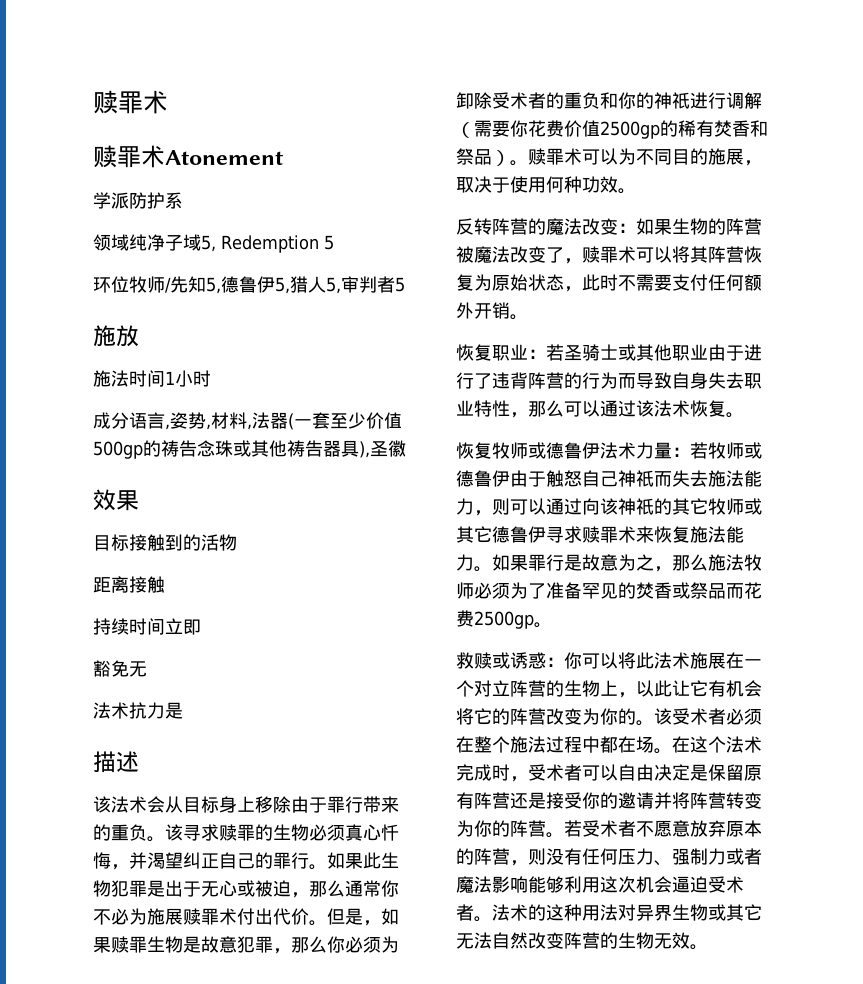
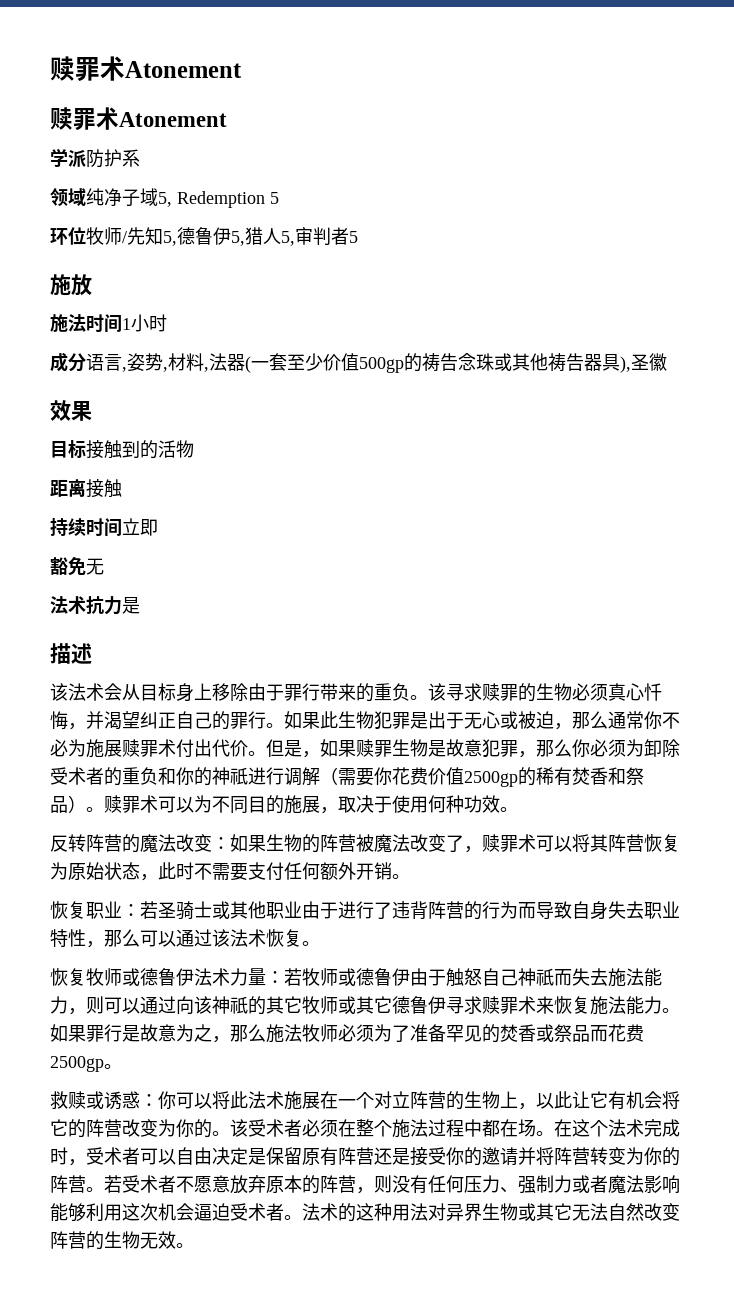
[93,90,168,114] 赎罪术 -> [50,56,242,81] 赎罪术Atonement

